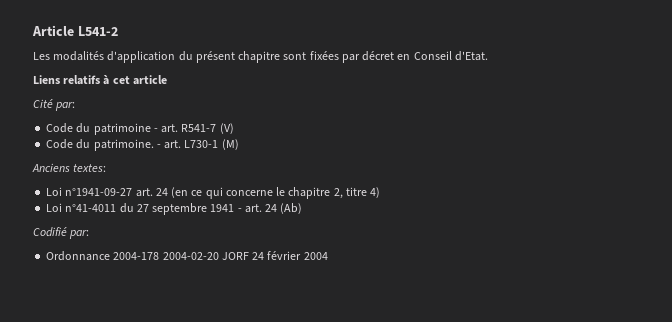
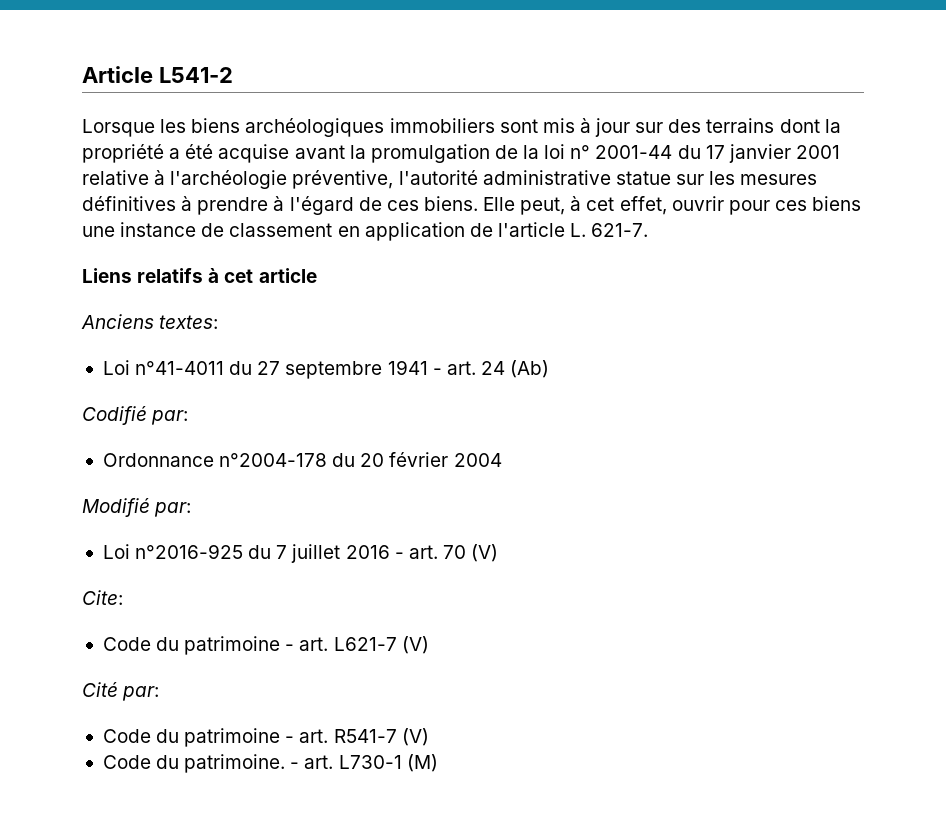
[33,51,488,63] Les modalités d'application du présent chapitre sont fixées par décret en Conseil d'Etat. -> [82,118,841,137] [82,144,840,163] [82,170,818,189] [82,196,862,215] [82,222,649,241] Lorsque les biens archéologiques immobiliers sont mis à jour sur des terrains dont la propriété a été acquise avant la promulgation de la loi n° 2001-44 du 17 janvier 2001 relative à l'archéologie préventive, l'autorité administrative statue sur les mesures définitives à prendre à l'égard de ces biens. Elle peut, à cet effet, ouvrir pour ces biens une instance de classement en application de l'article L. 621-7.
(167, 80) none -> [81,314,219,329] [102,360,550,379] [82,406,189,425] [102,452,502,467] [82,498,192,517] [102,544,499,563] [82,590,123,605] [102,636,429,655] // Anciens textes: // Loi n°41-4011 du 27 septembre 1941 - art. 24 (Ab) // Codifié par: // Ordonnance n°2004-178 du 20 février 2004 // Modifié par: // Loi n°2016-925 du 7 juillet 2016 - art. 70 (V) // Cite: // Code du patrimoine - art. L621-7 (V)
[32,163,107,172] [46,187,381,199] [46,203,303,215] [33,227,90,239] [46,251,328,261] // Anciens textes: // Loi n°1941-09-27 art. 24 (en ce qui concerne le chapitre 2, titre 4) // Loi n°41-4011 du 27 septembre 1941 - art. 24 (Ab) // Codifié par: // Ordonnance 2004-178 2004-02-20 JORF 24 février 2004 -> (438, 763) none

